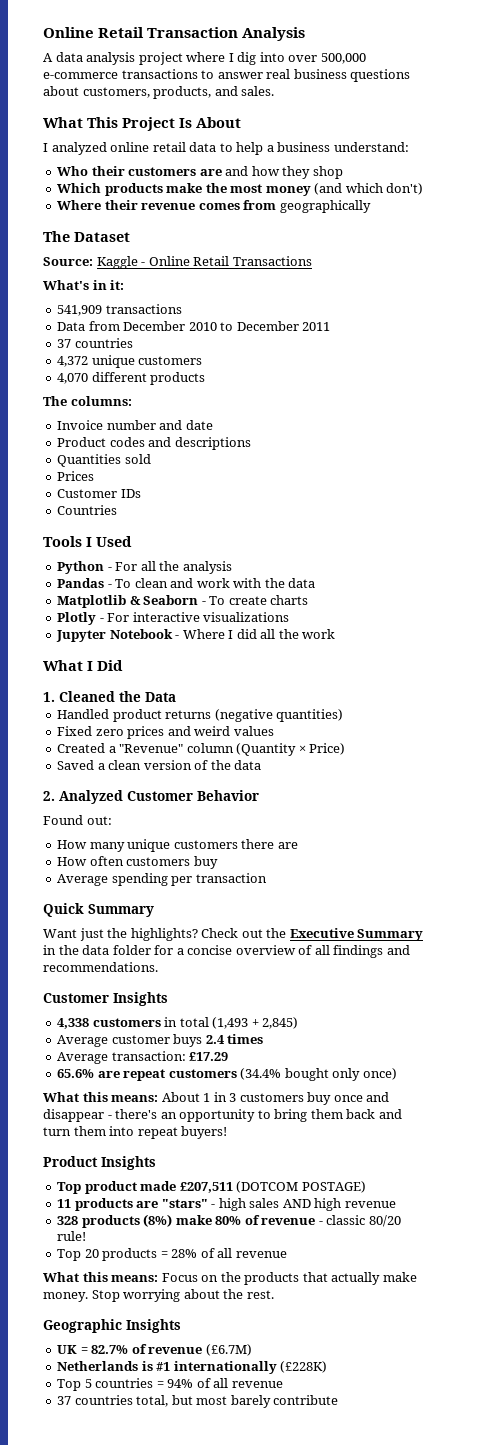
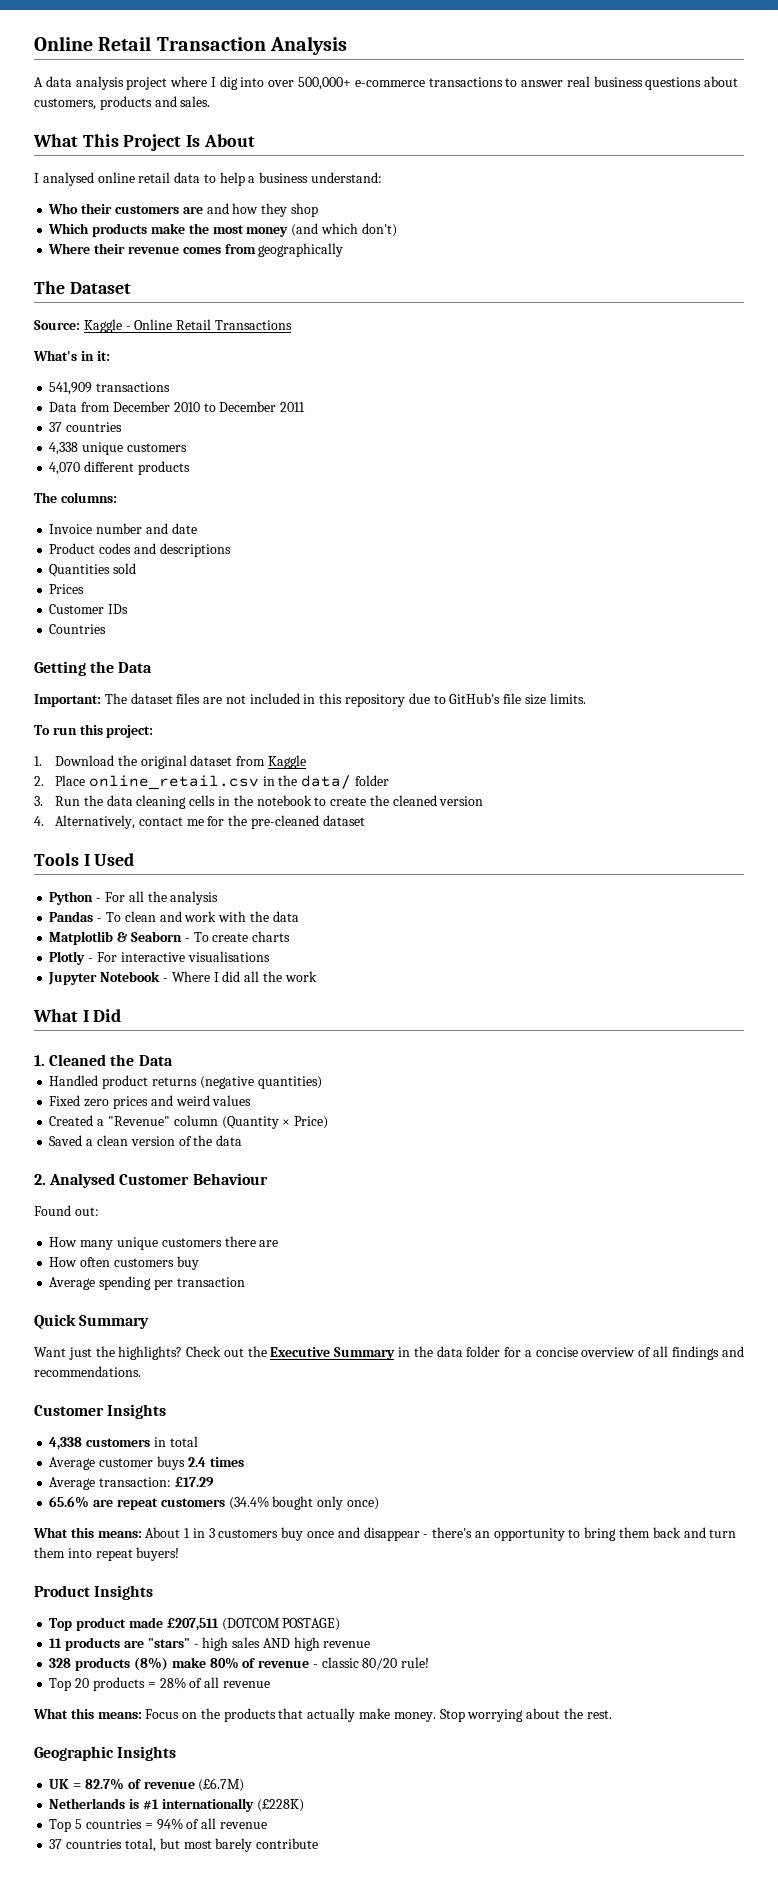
[320,53,366,64] 500,000 -> [298,77,352,90] 500,000+
[153,86,212,99] products, -> [99,96,152,110] products
[51,142,107,155] analyzed -> [42,172,94,186] analysed
[57,356,89,367] 4,372 -> [49,442,79,455] 4,338
(118, 510) none -> [34,661,153,676] [34,693,586,707] [34,724,154,738] [34,755,306,769] [34,775,389,790] [34,795,484,809] [34,815,365,829] // Getting the Data // Important: The dataset files are not included in this repository due to GitHub's file size limits. // To run this project: // 1. Download the original dataset from Kaggle // 2. Place online_retail.csv in the data/ folder // 3. Run the data cleaning cells in the notebook to create the cleaned version // 4. Alternatively, contact me for the pre-cleaned dataset
[203,612,290,622] visualizations -> [187,951,270,962] visualisations
[59,790,259,804] Analyzed Customer Behavior -> [49,1173,268,1188] Analysed Customer Behaviour
[212,1017,299,1029] (1,493 + 2,845) -> (198, 1441) none

